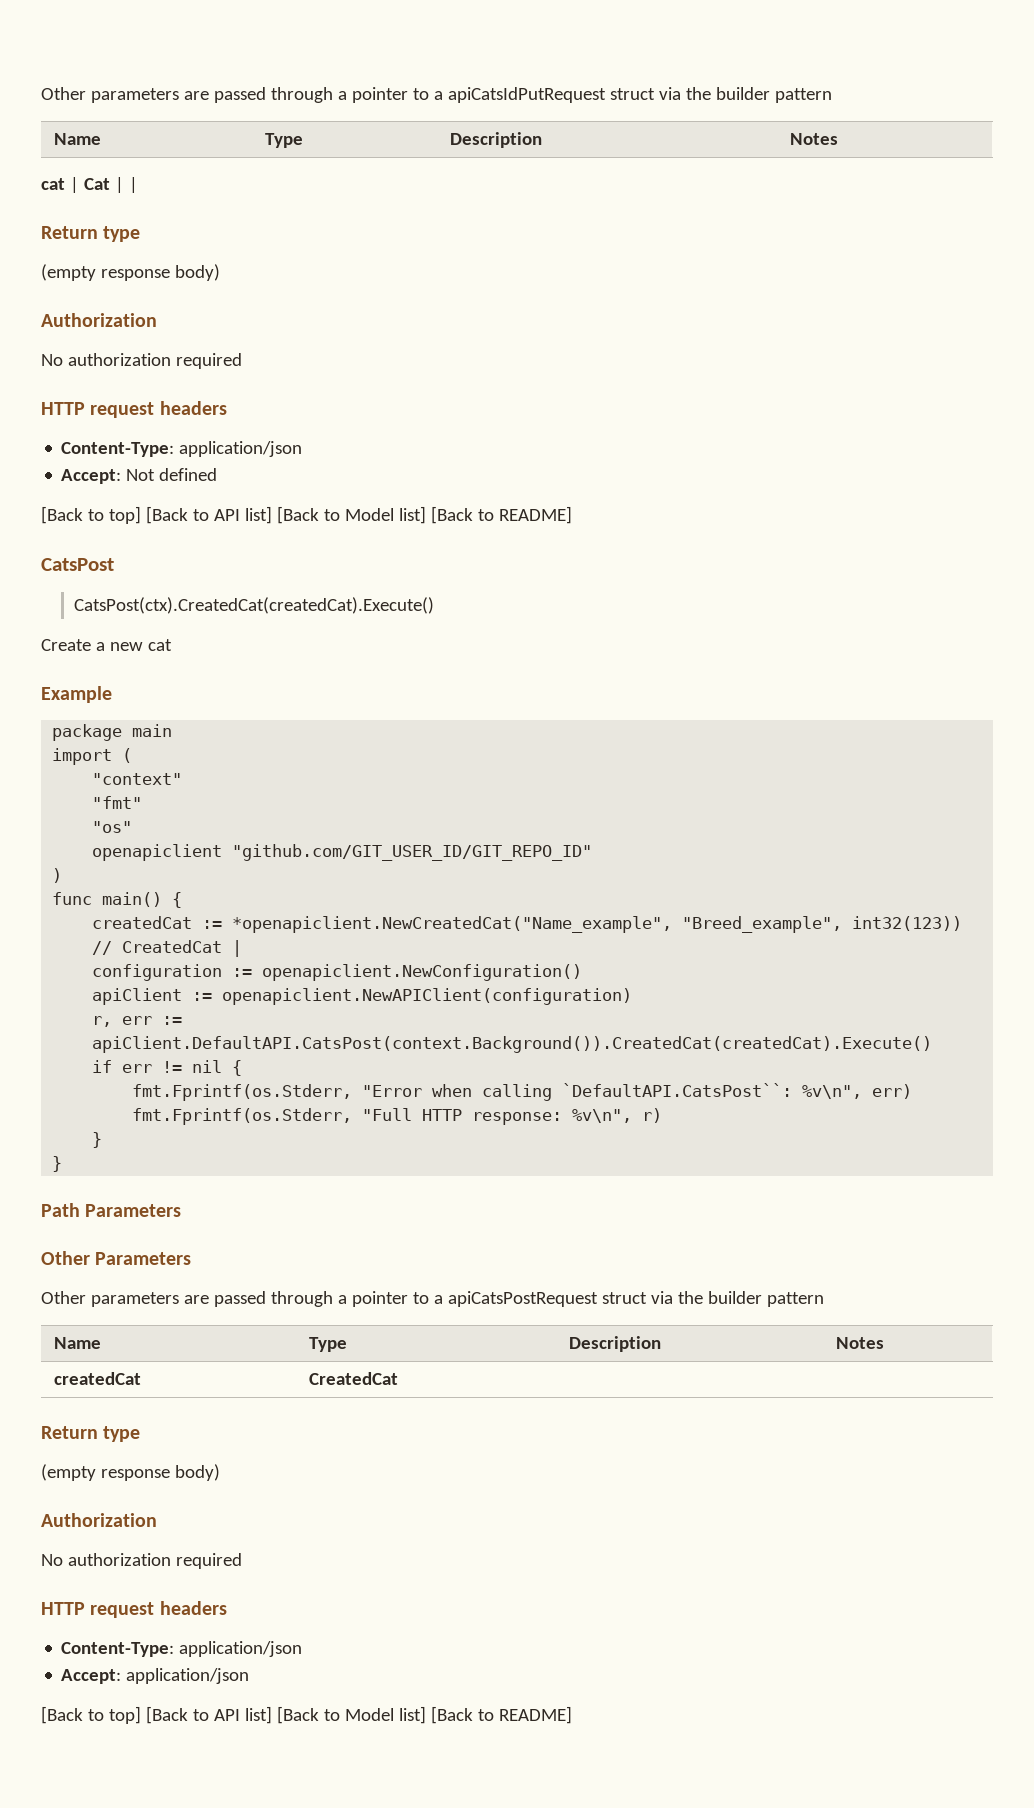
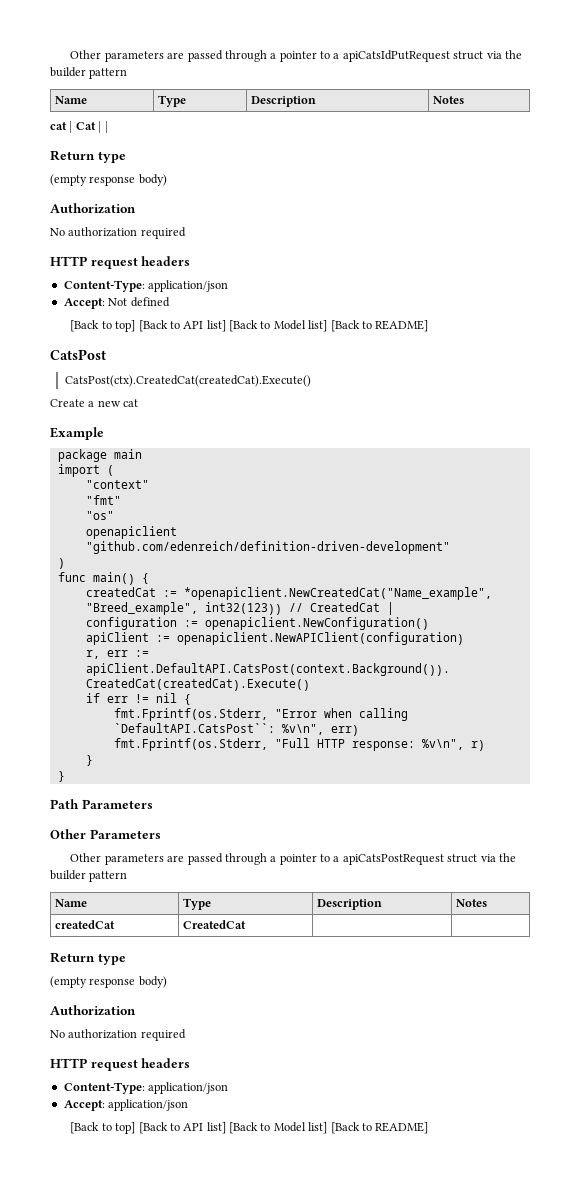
[232,844,593,861] "github.com/GIT_USER_ID/GIT_REPO_ID" -> [85,541,450,554] "github.com/edenreich/definition-driven-development"

